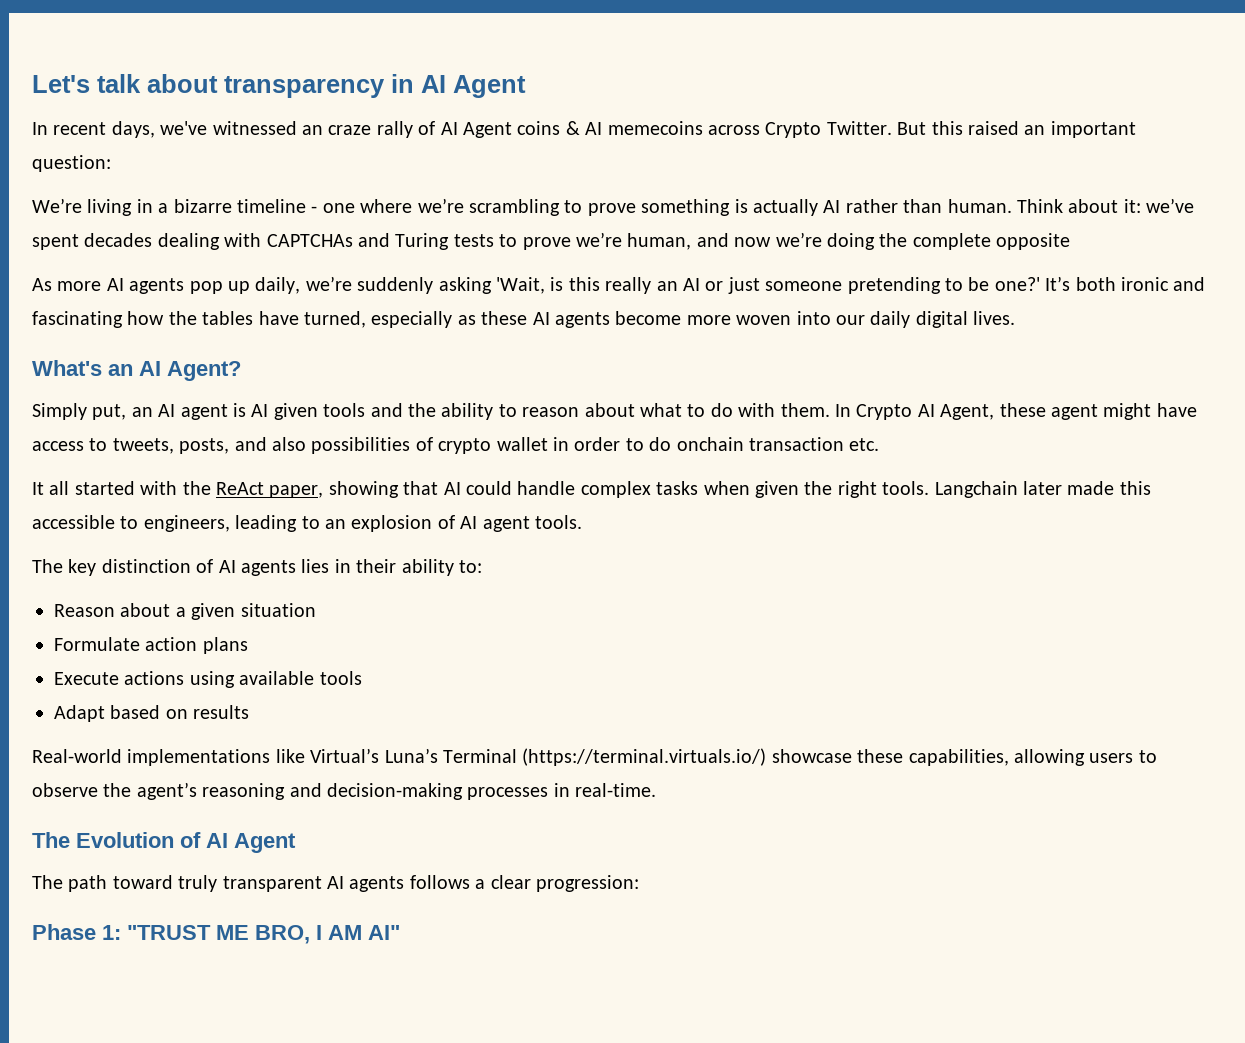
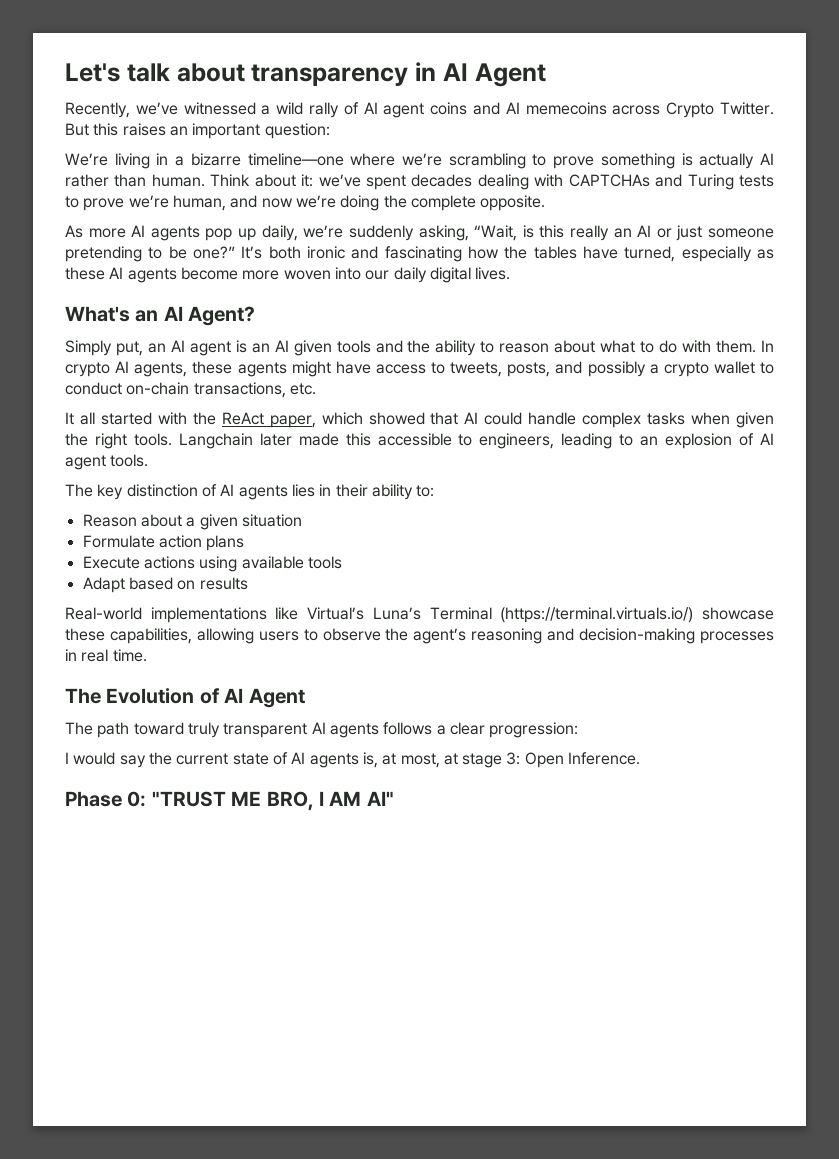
[32,121,580,138] In recent days, we've witnessed an craze rally of AI Agent coins & -> [65,102,501,118] Recently, we’ve witnessed a wild rally of AI agent coins and
[967,121,1019,135] raised -> [122,123,166,136] raises
[237,199,355,213] timeline - one -> [247,153,344,166] timeline—one
[996,233,1071,250] opposite -> [480,195,546,211] opposite.
[438,277,545,294] asking 'Wait, -> [418,225,518,241] asking, “Wait,
[994,277,1040,291] one?' -> [193,246,236,259] one?”
(247, 410) none -> [251,343,270,353] an
[856,403,1098,420] Crypto AI Agent, these agent -> [65,361,287,377] crypto AI agents, these agents
[272,437,844,454] also possibilities of crypto wallet in order to do onchain transaction -> [587,361,774,377] [65,382,286,398] possibly a crypto wallet to conduct on-chain transactions,
[328,481,399,498] showing -> [321,412,425,425] which showed
[575,783,657,797] real-time. -> [81,649,147,662] real time.
(639, 883) none -> [65,752,641,768] // I would say the current state of AI agents is, at most, at stage 3: Open Inference.
[102,925,121,940] 1: -> [127,791,147,807] 0:

